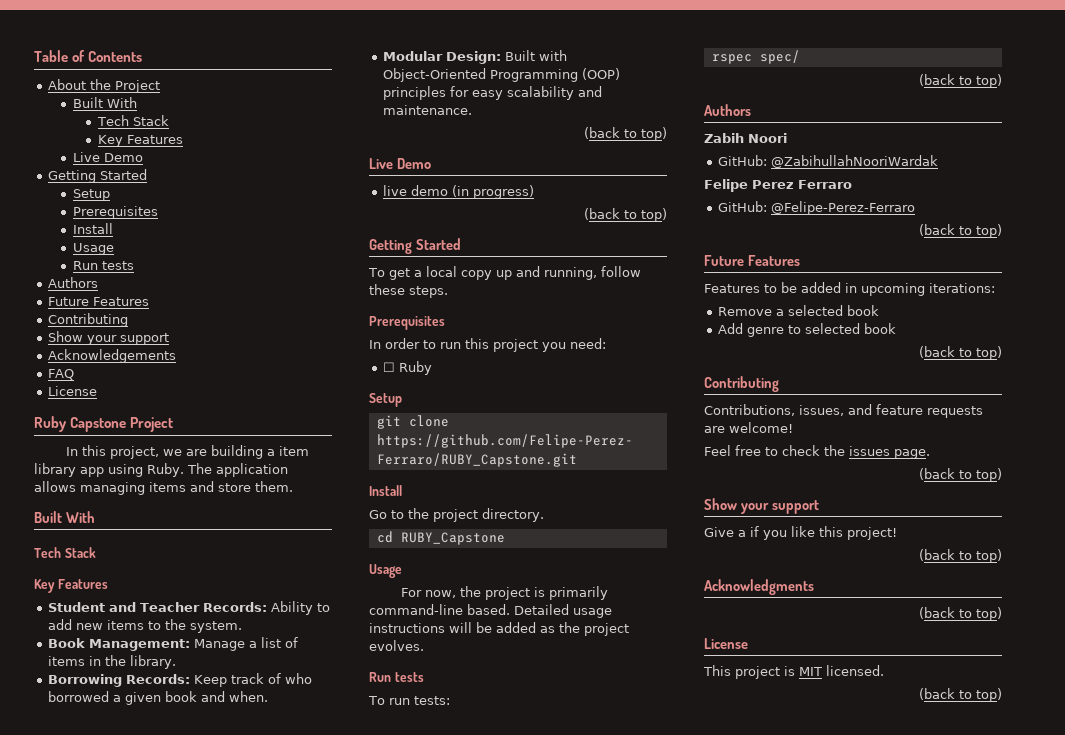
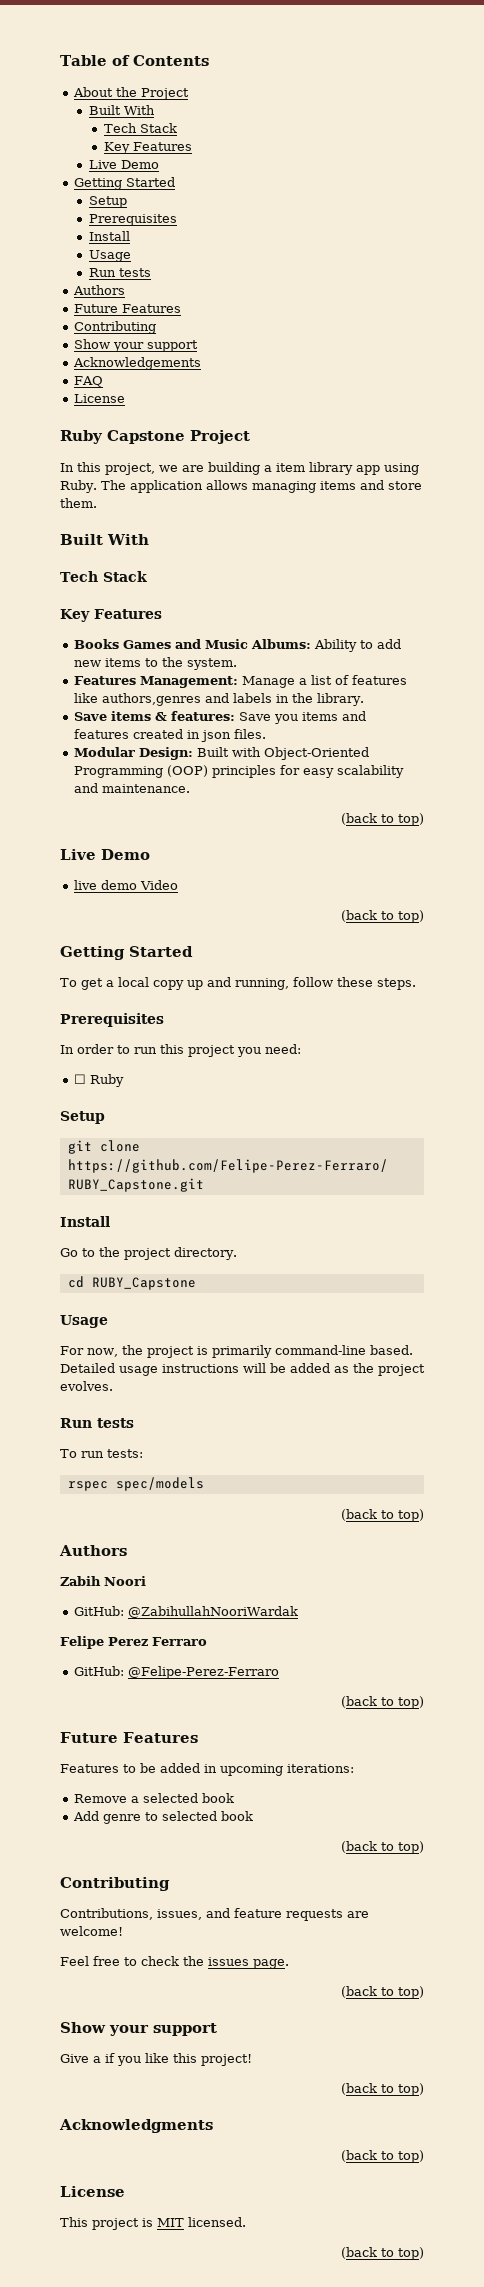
[48,602,268,612] Student and Teacher Records: -> [74,639,312,649] Books Games and Music Albums:
[48,638,86,648] Book -> [74,676,137,685] Features
[48,655,177,669] [48,673,313,687] [48,691,269,705] items in the library. // Borrowing Records: Keep track of who borrowed a given book and when. -> [352,675,408,685] [74,693,365,706] [74,711,367,724] [74,729,267,742] features like authors,genres and labels in the library. // Save items & features: Save you items and features created in json files.
[452,185,535,199] (in progress) -> [140,880,179,890] Video
[759,50,800,64] spec/ -> [115,1477,204,1491] spec/models

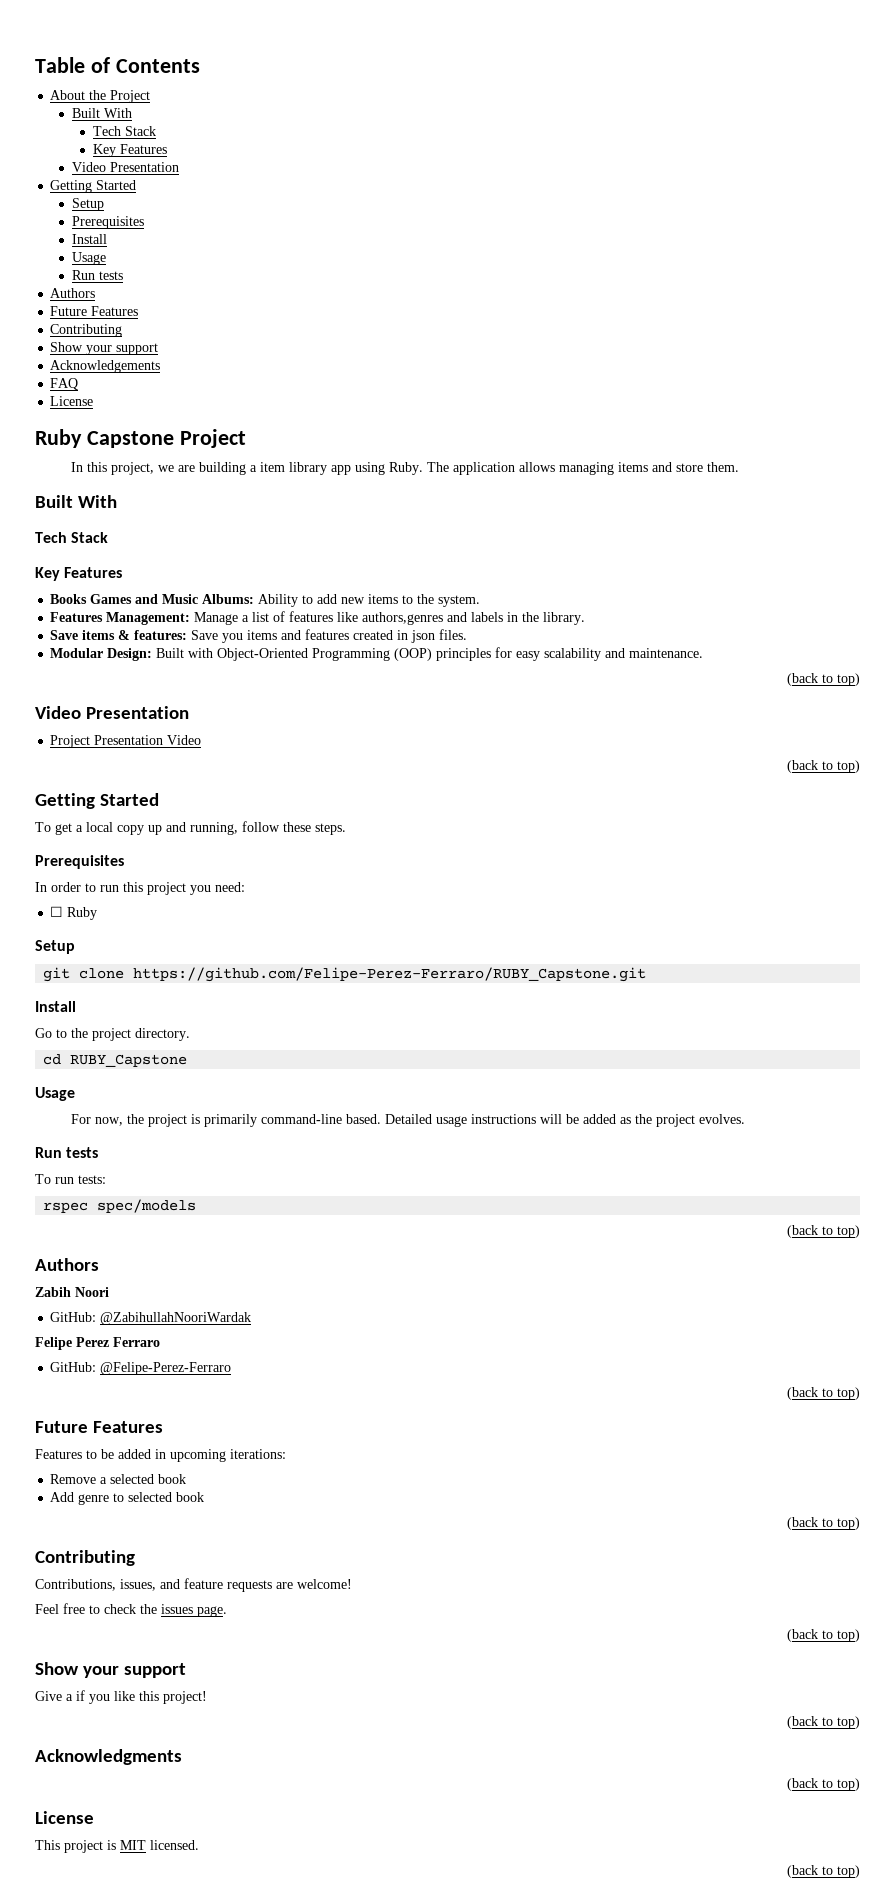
[89,160,160,169] Live Demo -> [71,162,179,172] Video Presentation
[60,849,150,860] [74,880,138,890] Live Demo // live demo -> [35,706,190,719] [50,735,164,748] Video Presentation // Project Presentation

